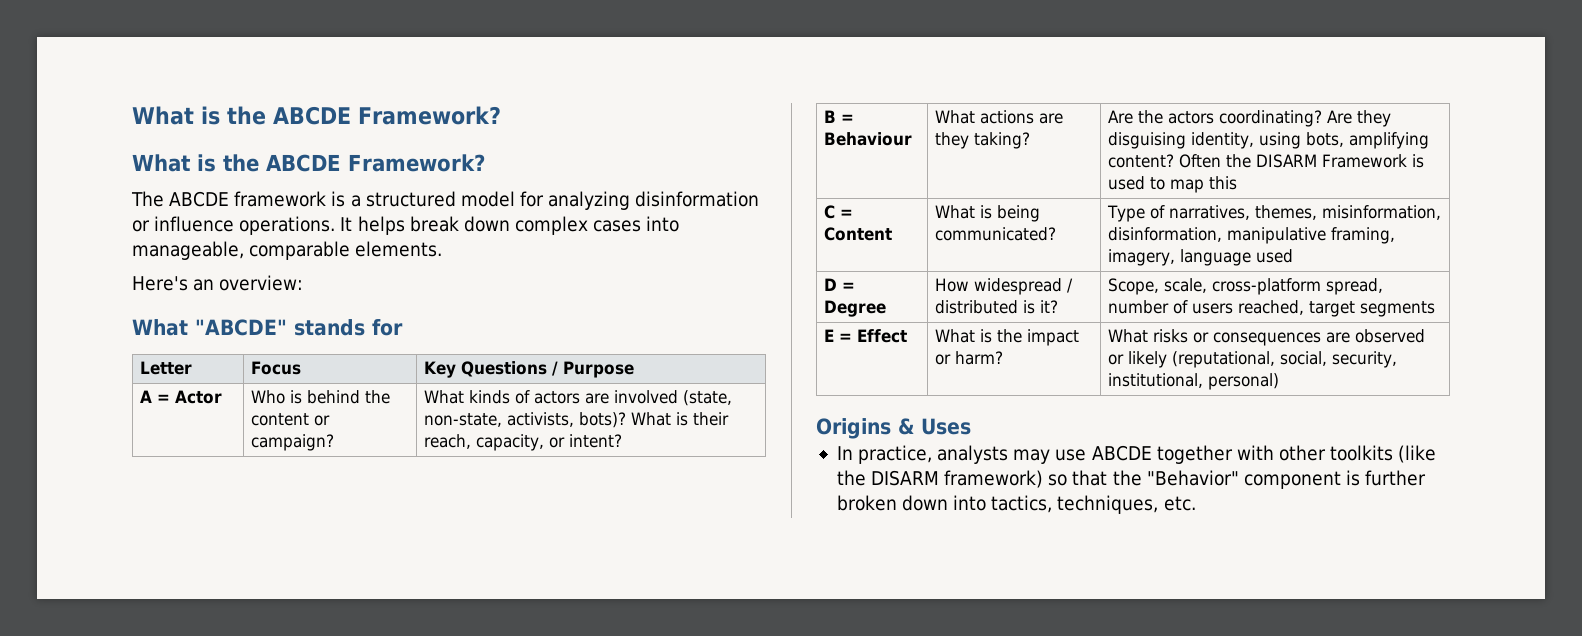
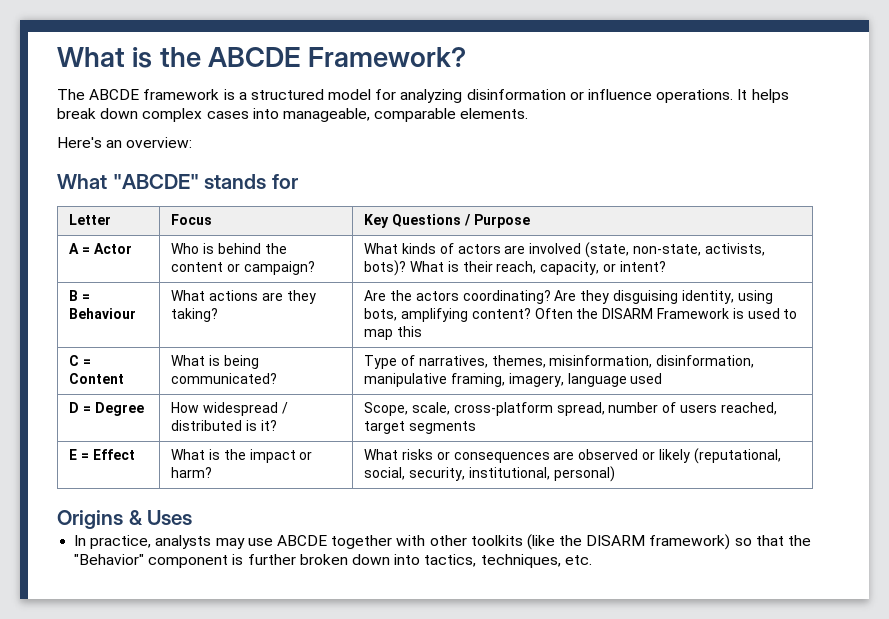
[132,106,501,125] [132,154,485,172] What is the ABCDE Framework? // What is the ABCDE Framework? -> [57,47,466,68] What is the ABCDE Framework?

